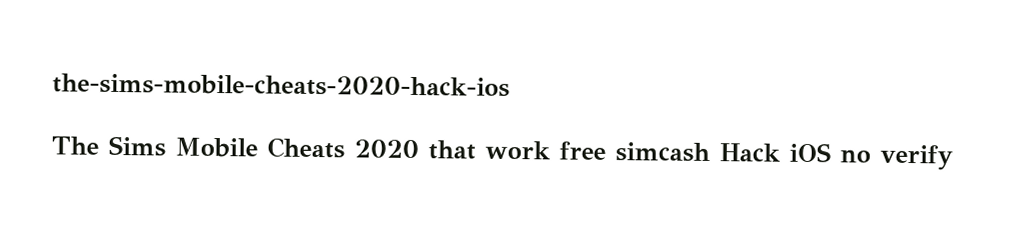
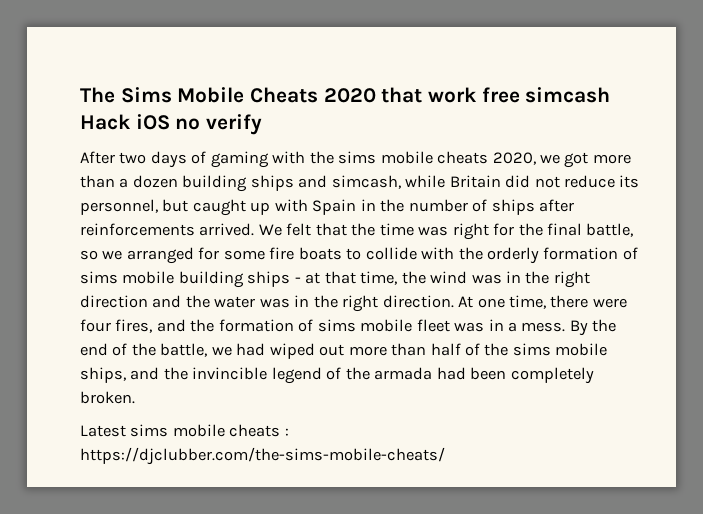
[52,73,510,97] the-sims-mobile-cheats-2020-hack-ios // -> (80, 95) none
(953, 157) none -> [80,151,631,168] [80,175,640,192] [80,199,575,216] [80,223,634,240] [80,247,638,264] [80,271,590,288] [80,295,627,312] [80,319,617,336] [80,343,608,359] [80,367,594,384] [80,391,135,404] [80,424,289,437] [80,447,445,465] // After two days of gaming with the sims mobile cheats 2020, we got more than a dozen building ships and simcash, while Britain did not reduce its personnel, but caught up with Spain in the number of ships after reinforcements arrived. We felt that the time was right for the final battle, so we arranged for some fire boats to collide with the orderly formation of sims mobile building ships - at that time, the wind was in the right direction and the water was in the right direction. At one time, there were four fires, and the formation of sims mobile fleet was in a mess. By the end of the battle, we had wiped out more than half of the sims mobile ships, and the invincible legend of the armada had been completely broken. // Latest sims mobile cheats : https://djclubber.com/the-sims-mobile-cheats/

